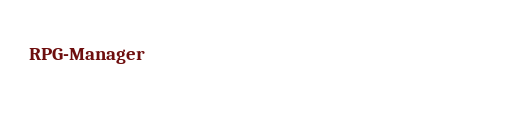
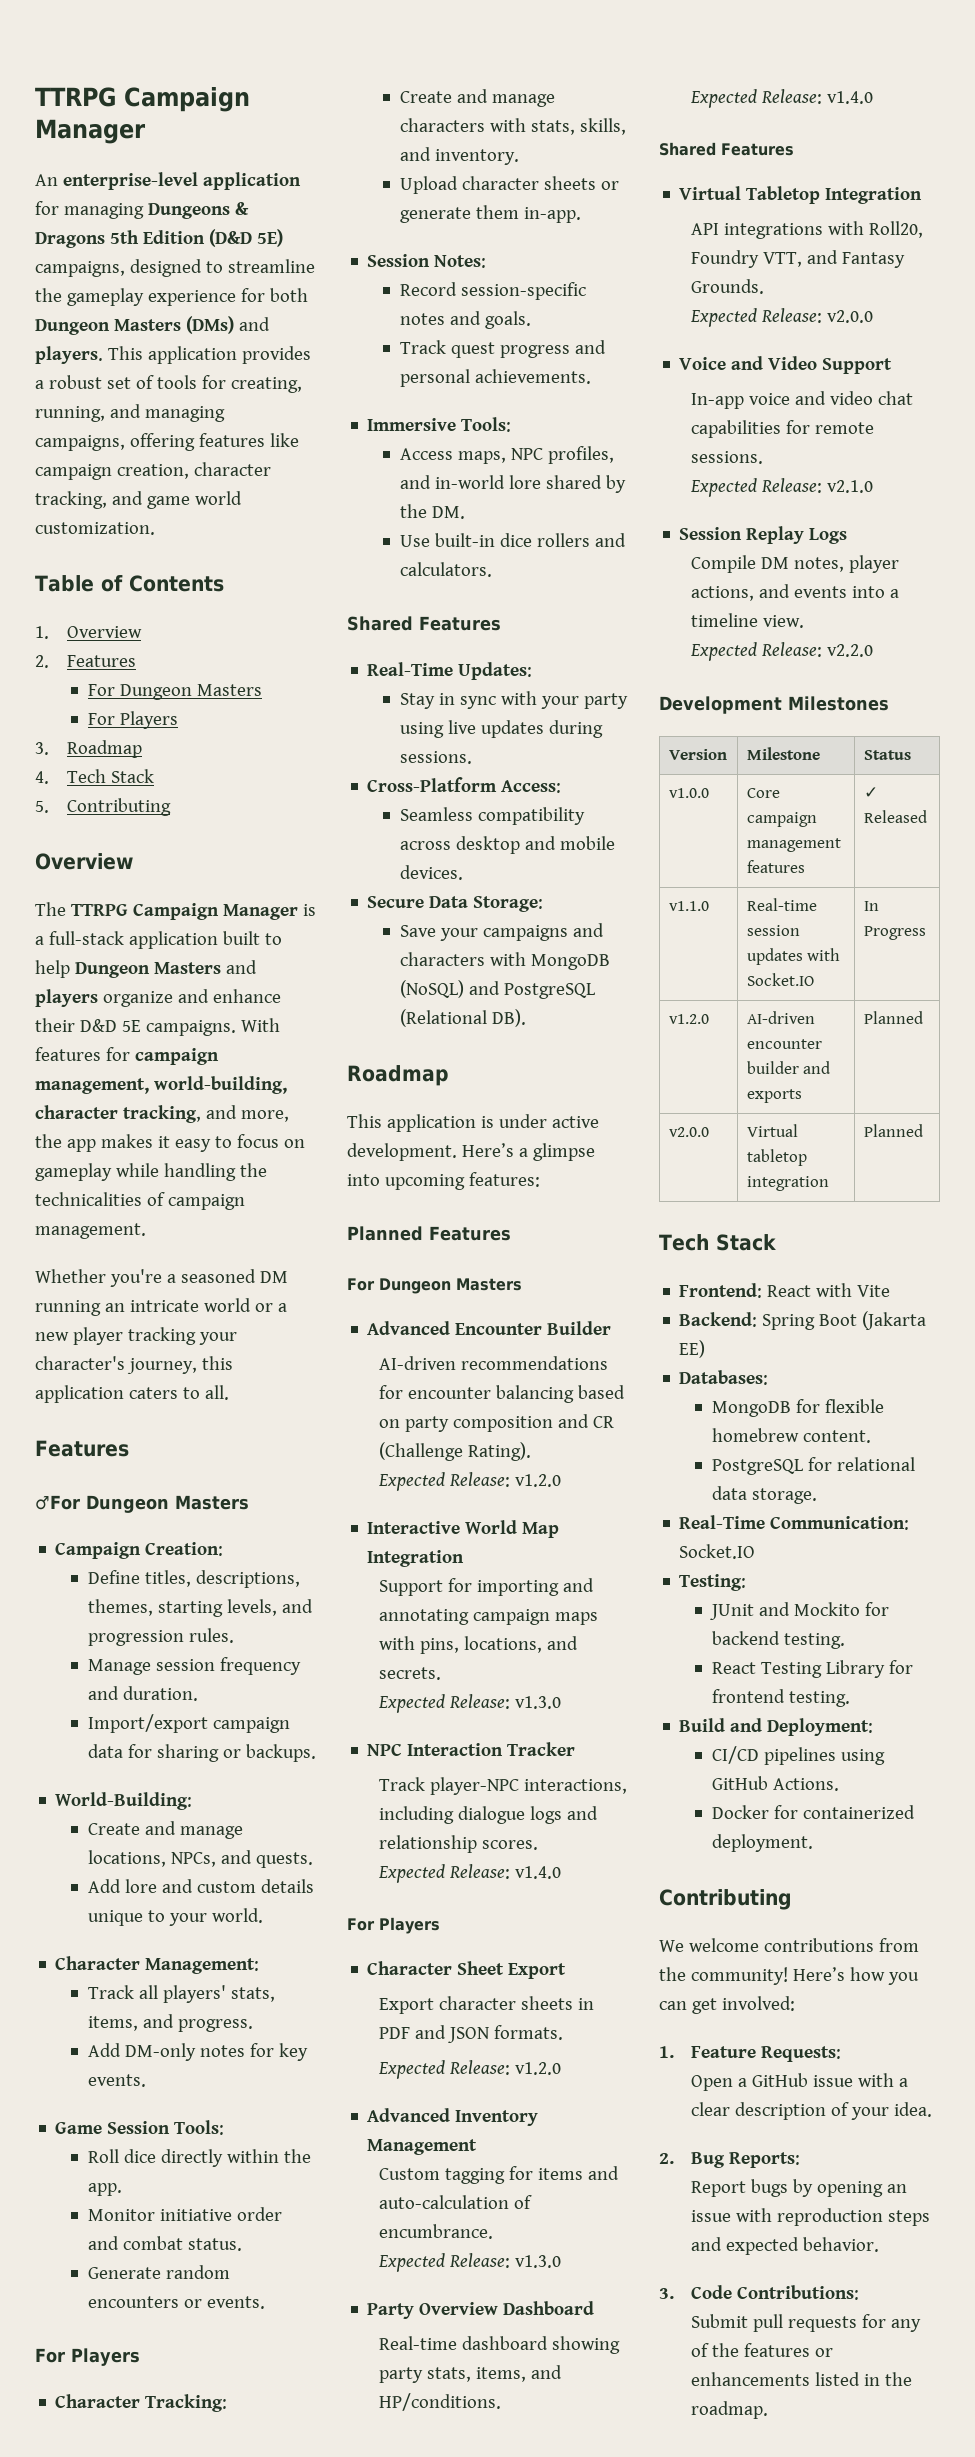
[29,48,145,64] RPG-Manager -> [35,87,251,112] [35,119,146,144] [35,172,301,190] [35,201,249,219] [35,229,283,248] [35,259,315,277] [35,288,308,306] [35,316,270,335] [35,346,311,364] [35,375,302,393] [35,404,225,422] [35,433,299,451] [35,462,271,480] [35,491,242,509] [35,522,155,535] [35,575,224,592] [35,626,143,639] [35,655,137,668] [87,684,262,700] [87,711,178,729] [35,740,143,758] [35,769,155,784] [35,798,172,816] [35,853,133,870] [35,902,316,920] [35,931,282,949] [35,960,257,978] [35,989,281,1007] [35,1018,280,1036] [35,1047,219,1065] [35,1076,287,1094] [35,1105,289,1123] [35,1134,305,1152] [35,1163,267,1181] [35,1192,245,1210] [35,1223,146,1239] [35,1269,288,1287] [35,1298,287,1316] [35,1327,237,1345] [35,1356,233,1374] [35,1385,229,1403] [35,1440,129,1457] [35,1495,249,1513] [55,1542,224,1559] [87,1570,300,1588] [87,1599,313,1617] [87,1628,234,1646] [87,1657,301,1675] [87,1686,198,1701] [87,1714,290,1733] [87,1744,316,1762] [55,1792,193,1810] [87,1821,243,1839] [87,1850,313,1868] [87,1879,314,1893] [87,1908,263,1926] [55,1956,260,1974] [87,1985,275,2003] [87,2014,253,2032] [87,2043,308,2061] [87,2074,146,2087] [55,2120,225,2135] [87,2149,311,2167] [87,2183,122,2196] [87,2207,282,2221] [87,2236,242,2251] [87,2265,230,2279] [87,2296,265,2309] [35,2348,140,2366] [55,2394,228,2412] [399,89,555,107] [399,118,626,135] [399,147,519,165] [399,176,619,194] [399,205,581,223] [367,254,487,268] [399,282,586,300] [399,311,531,329] [399,340,606,358] [399,369,591,387] [367,417,512,432] [399,446,614,464] [399,475,626,493] [399,504,465,519] [399,533,626,547] [399,562,492,577] [347,616,501,631] [367,662,533,680] [399,691,628,709] [399,720,603,738] [399,751,472,764] [367,777,562,793] [399,807,585,825] [399,836,615,854] [399,865,463,880] [367,896,544,912] [399,923,604,941] [399,952,610,970] [399,980,595,999] [399,1009,526,1027] [347,1065,449,1086] [347,1114,599,1132] [347,1143,595,1161] [347,1172,540,1190] [347,1226,511,1241] [347,1278,522,1294] [367,1321,612,1335] [379,1356,609,1370] [379,1385,626,1403] [379,1414,615,1432] [379,1442,532,1461] [378,1472,562,1491] [367,1520,560,1538] [367,1550,465,1567] [379,1578,595,1596] [379,1609,599,1625] [379,1636,579,1654] [379,1667,442,1680] [378,1694,562,1713] [367,1742,576,1756] [379,1777,628,1795] [379,1806,599,1824] [379,1835,539,1853] [378,1864,562,1883] [347,1917,440,1934] [367,1961,567,1979] [379,1996,595,2014] [379,2025,564,2043] [378,2060,562,2079] [367,2108,539,2126] [367,2139,478,2155] [379,2166,620,2184] [379,2195,533,2209] [379,2224,494,2239] [378,2253,562,2272] [367,2301,595,2319] [379,2336,621,2354] [379,2365,563,2383] [379,2393,502,2411] [690,89,874,108] [659,142,794,156] [679,186,923,204] [691,221,924,239] [691,250,906,268] [691,279,765,294] [690,308,874,327] [679,356,893,374] [691,391,914,409] [691,420,875,438] [691,451,764,464] [690,478,874,497] [679,526,848,544] [691,555,900,573] [691,584,900,601] [691,613,805,628] [690,642,874,661] [659,696,889,714] [668,749,727,760] [746,747,820,760] [863,750,911,760] [668,788,709,798] [746,788,780,798] [746,812,817,827] [746,838,841,852] [746,860,805,873] [863,787,878,798] [863,810,927,823] [668,901,709,911] [746,898,817,911] [746,925,800,936] [746,948,841,965] [746,973,814,986] [863,901,879,911] [863,926,926,940] [668,1014,709,1024] [746,1011,815,1024] [746,1039,822,1049] [746,1061,831,1074] [746,1089,802,1103] [863,1011,923,1024] [668,1127,709,1137] [746,1124,798,1137] [746,1149,807,1166] [746,1176,829,1191] [863,1124,923,1137] [659,1234,776,1251] [679,1283,891,1298] [679,1311,927,1330] [679,1340,706,1358] [679,1370,769,1385] [711,1399,884,1417] [711,1428,871,1443] [711,1457,915,1475] [711,1486,817,1504] [679,1515,910,1530] [679,1544,756,1559] [679,1574,747,1591] [709,1602,889,1620] [711,1631,845,1649] [711,1660,913,1678] [711,1689,850,1707] [679,1718,874,1736] [711,1746,885,1765] [711,1776,839,1791] [711,1805,915,1819] [711,1834,813,1852] [659,1889,792,1910] [659,1938,919,1952] [659,1967,919,1985] [659,1996,795,2014] [659,2046,842,2062] [691,2073,909,2091] [691,2102,933,2120] [659,2152,801,2168] [691,2179,908,2197] [691,2208,931,2226] [691,2237,880,2255] [659,2285,860,2300] [691,2314,922,2332] [691,2343,834,2357] [691,2372,913,2386] [691,2401,769,2419] TTRPG Campaign Manager // An enterprise-level application for managing Dungeons & Dragons 5th Edition (D&D 5E) campaigns, designed to streamline the gameplay experience for both Dungeon Masters (DMs) and players. This application provides a robust set of tools for creating, running, and managing campaigns, offering features like campaign creation, character tracking, and game world customization. // Table of Contents // 1. Overview // 2. Features // For Dungeon Masters // For Players // 3. Roadmap // 4. Tech Stack // 5. Contributing // Overview // The TTRPG Campaign Manager is a full-stack application built to help Dungeon Masters and players organize and enhance their D&D 5E campaigns. With features for campaign management, world-building, character tracking, and more, the app makes it easy to focus on gameplay while handling the technicalities of campaign management. // Whether you're a seasoned DM running an intricate world or a new player tracking your character's journey, this application caters to all. // Features // ♂For Dungeon Masters // Campaign Creation: // Define titles, descriptions, themes, starting levels, and progression rules. // Manage session frequency and duration. // Import/export campaign data for sharing or backups. // World-Building: // Create and manage locations, NPCs, and quests. // Add lore and custom details unique to your world. // Character Management: // Track all players' stats, items, and progress. // Add DM-only notes for key events. // Game Session Tools: // Roll dice directly within the app. // Monitor initiative order and combat status. // Generate random encounters or events. // For Players // Character Tracking: // Create and manage characters with stats, skills, and inventory. // Upload character sheets or generate them in-app. // Session Notes: // Record session-specific notes and goals. // Track quest progress and personal achievements. // Immersive Tools: // Access maps, NPC profiles, and in-world lore shared by the DM. // Use built-in dice rollers and calculators. // Shared Features // Real-Time Updates: // Stay in sync with your party using live updates during sessions. // Cross-Platform Access: // Seamless compatibility across desktop and mobile devices. // Secure Data Storage: // Save your campaigns and characters with MongoDB (NoSQL) and PostgreSQL (Relational DB). // Roadmap // This application is under active development. Here’s a glimpse into upcoming features: // Planned Features // For Dungeon Masters // Advanced Encounter Builder // AI-driven recommendations for encounter balancing based on party composition and CR (Challenge Rating). // Expected Release: v1.2.0 // Interactive World Map Integration // Support for importing and annotating campaign maps with pins, locations, and secrets. // Expected Release: v1.3.0 // NPC Interaction Tracker // Track player-NPC interactions, including dialogue logs and relationship scores. // Expected Release: v1.4.0 // For Players // Character Sheet Export // Export character sheets in PDF and JSON formats. // Expected Release: v1.2.0 // Advanced Inventory Management // Custom tagging for items and auto-calculation of encumbrance. // Expected Release: v1.3.0 // Party Overview Dashboard // Real-time dashboard showing party stats, items, and HP/conditions. // Expected Release: v1.4.0 // Shared Features // Virtual Tabletop Integration // API integrations with Roll20, Foundry VTT, and Fantasy Grounds. // Expected Release: v2.0.0 // Voice and Video Support // In-app voice and video chat capabilities for remote sessions. // Expected Release: v2.1.0 // Session Replay Logs // Compile DM notes, player actions, and events into a timeline view. // Expected Release: v2.2.0 // Development Milestones // Version | Milestone | Status // v1.0.0 | Core campaign management features | ✓ Released // v1.1.0 | Real-time session updates with Socket.IO | In Progress // v1.2.0 | AI-driven encounter builder and exports | Planned // v2.0.0 | Virtual tabletop integration | Planned // Tech Stack // Frontend: React with Vite // Backend: Spring Boot (Jakarta EE) // Databases: // MongoDB for flexible homebrew content. // PostgreSQL for relational data storage. // Real-Time Communication: Socket.IO // Testing: // JUnit and Mockito for backend testing. // React Testing Library for frontend testing. // Build and Deployment: // CI/CD pipelines using GitHub Actions. // Docker for containerized deployment. // Contributing // We welcome contributions from the community! Here’s how you can get involved: // 1. Feature Requests: // Open a GitHub issue with a clear description of your idea. // 2. Bug Reports: // Report bugs by opening an issue with reproduction steps and expected behavior. // 3. Code Contributions: // Submit pull requests for any of the features or enhancements listed in the roadmap.

